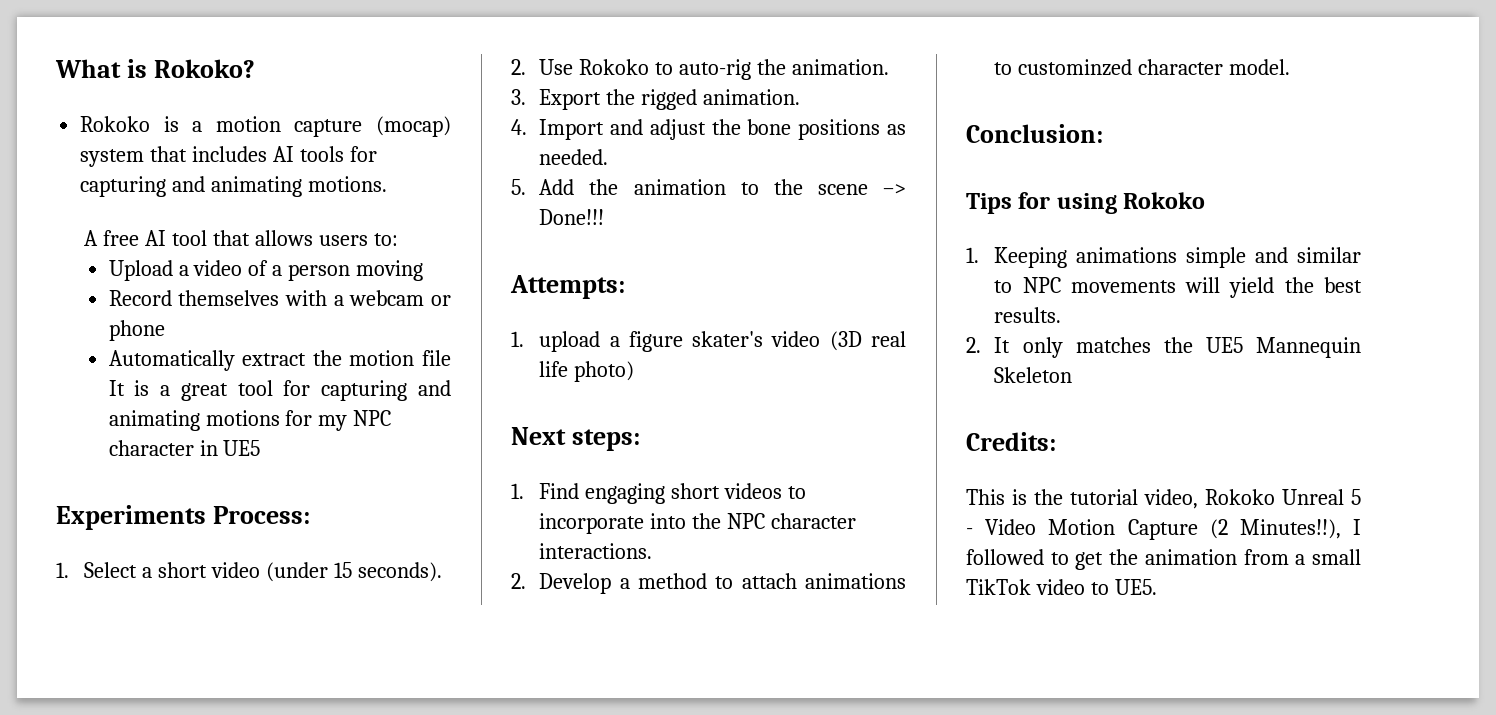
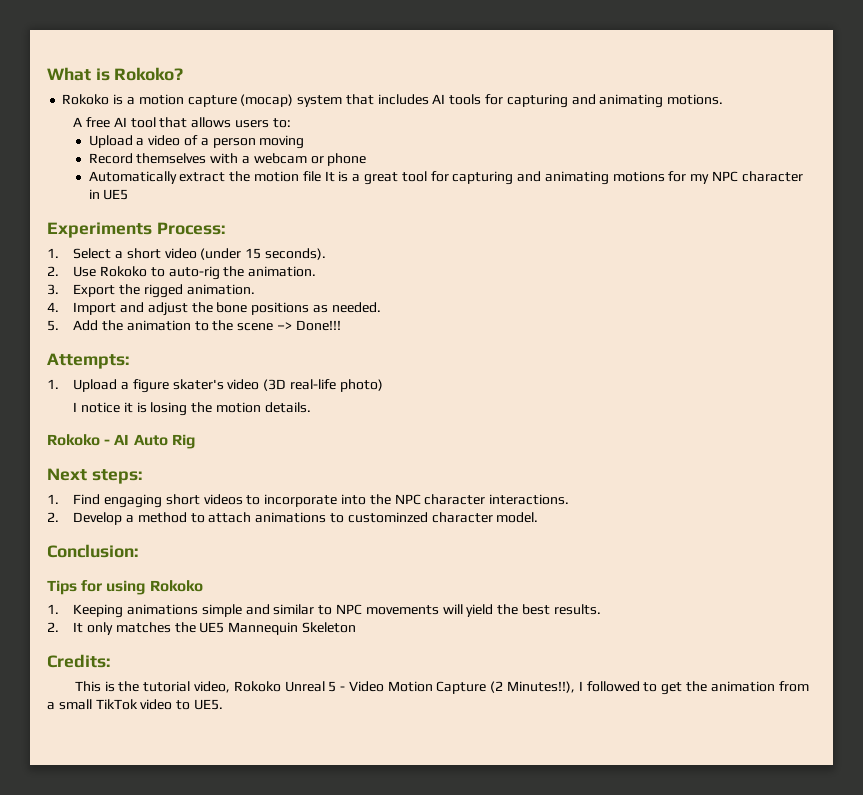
[539,331,601,352] upload -> [73,379,118,392] Upload
[871,331,906,347] [539,361,569,377] real life -> [289,379,336,390] real-life
(635, 371) none -> [73,402,311,416] [47,434,195,449] // I notice it is losing the motion details. // Rokoko - AI Auto Rig

